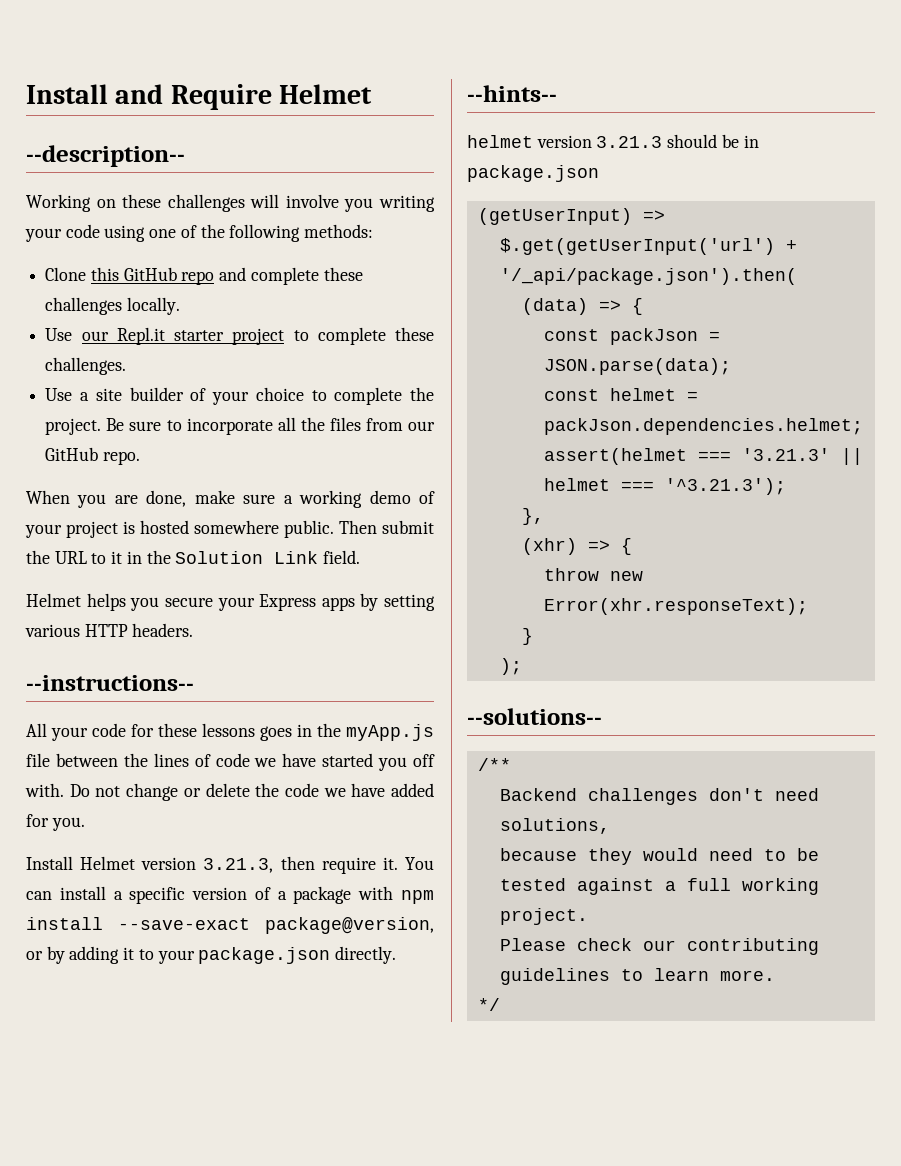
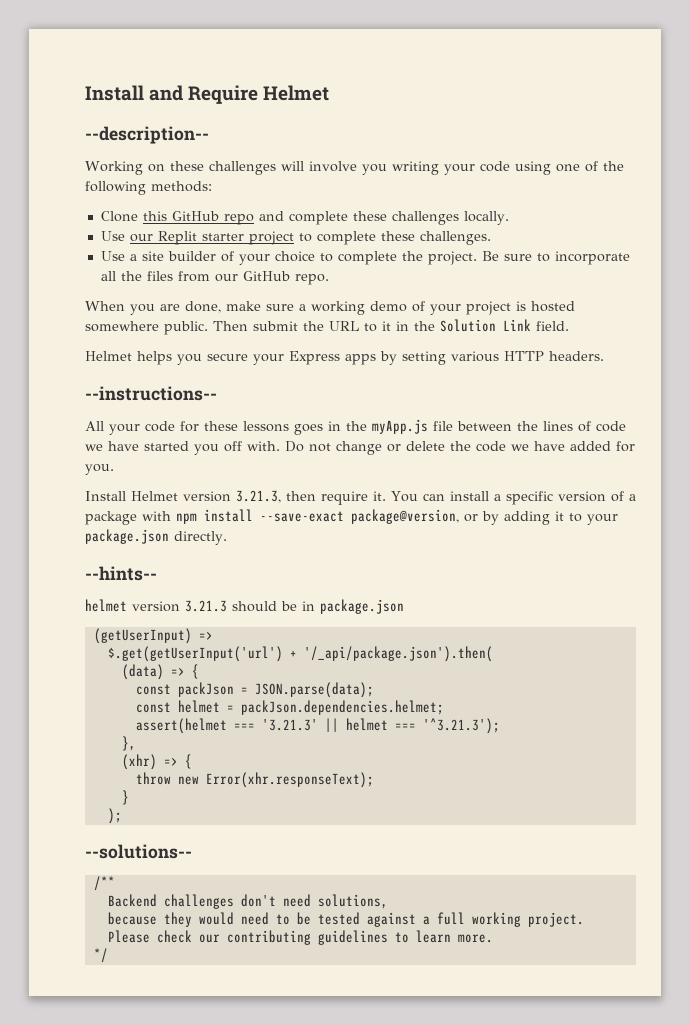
[116,327,165,345] Repl.it -> [157,231,197,245] Replit

